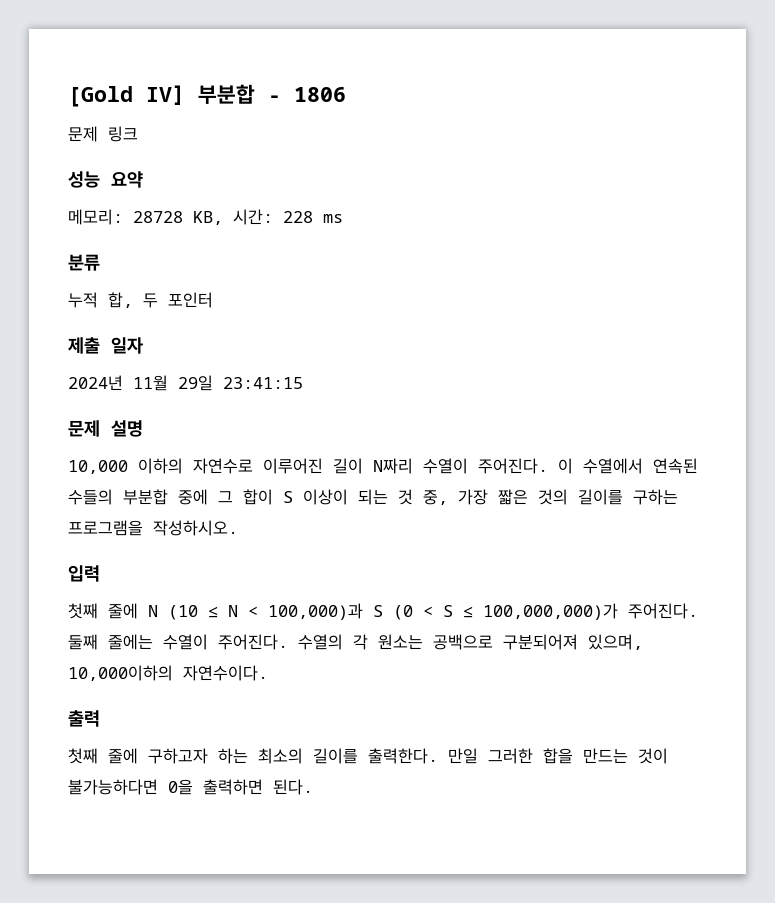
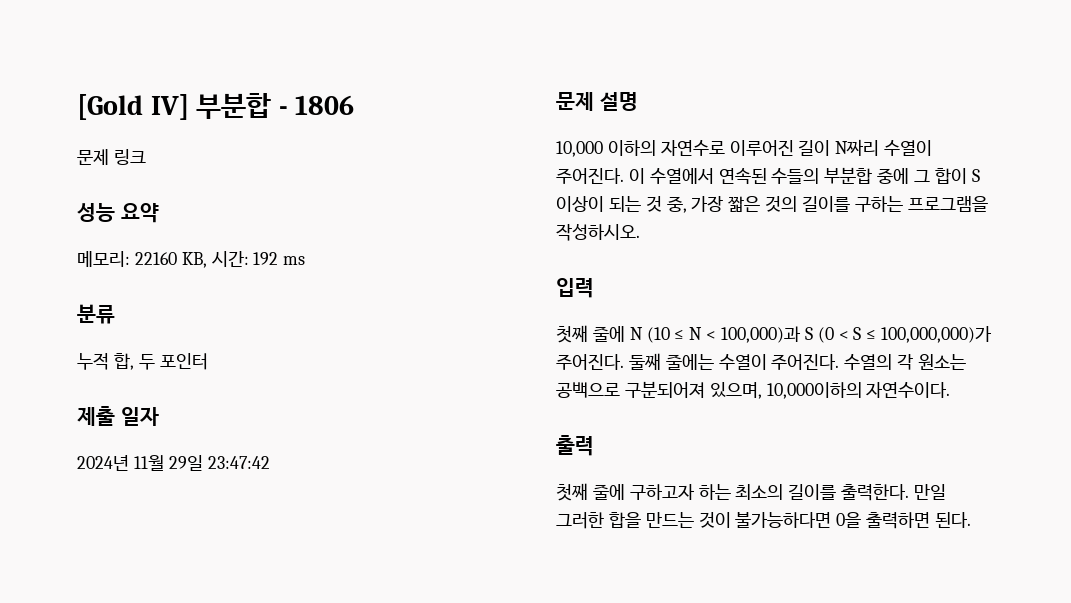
[133,211,183,223] 28728 -> [134,252,177,265] 22160
[283,211,313,223] 228 -> [253,252,279,265] 192
[223,377,303,389] 23:41:15 -> [207,456,270,469] 23:47:42

